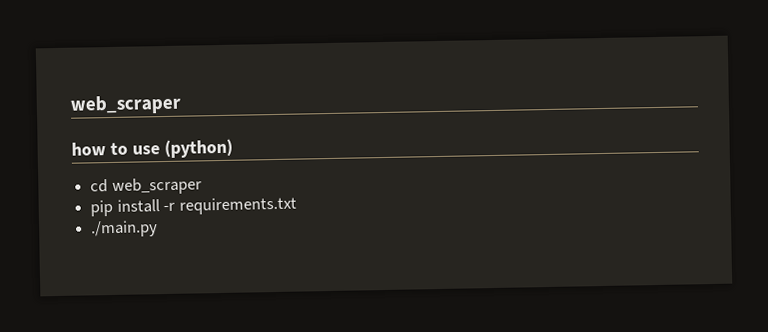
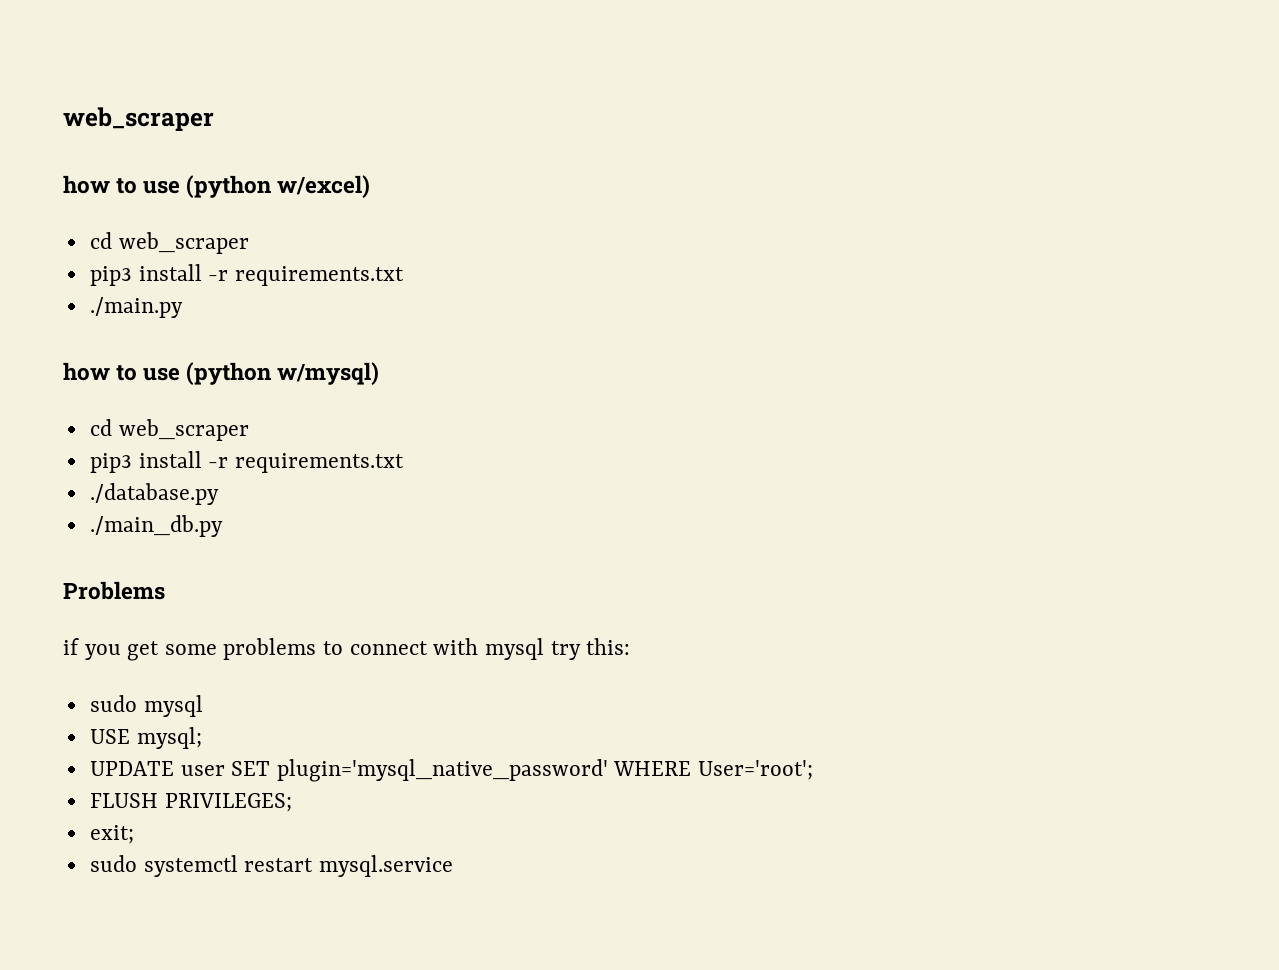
[163,138,233,159] [90,177,202,195] [90,199,114,217] (python) // cd web_scraper // pip -> [186,175,371,198] [89,232,249,254] [89,266,132,286] (python w/excel) // cd web_scraper // pip3
(159, 229) none -> [63,362,380,385] [89,419,249,441] [89,451,404,473] [89,483,219,505] [89,515,223,537] [63,581,165,600] [63,638,631,661] [89,695,203,717] [89,727,202,749] [89,759,814,782] [89,793,292,812] [89,825,134,844] [89,855,453,877] // how to use (python w/mysql) // cd web_scraper // pip3 install -r requirements.txt // ./database.py // ./main_db.py // Problems // if you get some problems to connect with mysql try this: // sudo mysql // USE mysql; // UPDATE user SET plugin='mysql_native_password' WHERE User='root'; // FLUSH PRIVILEGES; // exit; // sudo systemctl restart mysql.service

